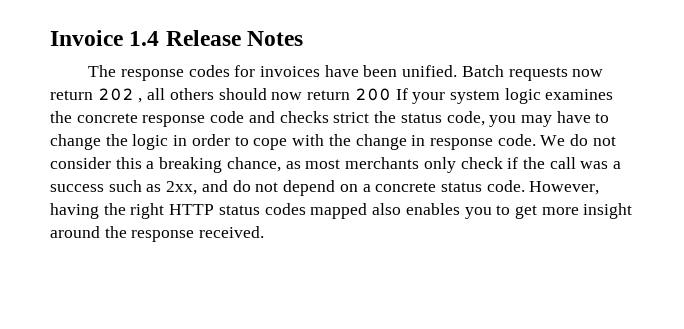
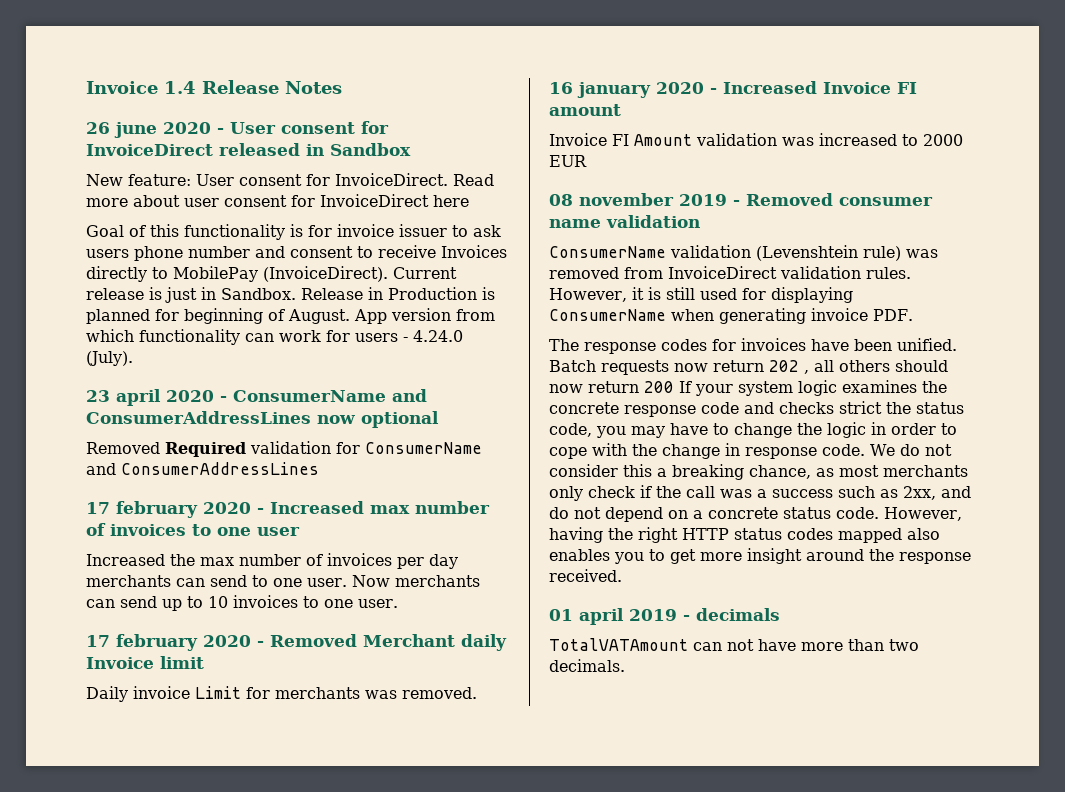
(304, 38) none -> [86,121,389,138] [86,143,411,156] [86,173,494,186] [86,194,469,207] [86,224,501,240] [86,245,507,261] [86,266,457,282] [86,287,495,303] [86,308,495,324] [86,329,463,345] [86,351,133,366] [86,389,427,406] [86,411,439,428] [86,441,482,457] [86,462,319,475] [86,501,490,518] [86,523,300,536] [86,553,458,569] [86,575,480,587] [86,595,398,611] [86,634,507,651] [86,656,204,669] [86,686,477,702] [549,81,917,98] [549,104,621,116] [549,133,963,146] [549,155,587,167] [549,193,933,206] [549,215,700,228] [549,245,938,261] [549,266,911,279] [549,287,853,303] [549,308,913,324] // 26 june 2020 - User consent for InvoiceDirect released in Sandbox // New feature: User consent for InvoiceDirect. Read more about user consent for InvoiceDirect here // Goal of this functionality is for invoice issuer to ask users phone number and consent to receive Invoices directly to MobilePay (InvoiceDirect). Current release is just in Sandbox. Release in Production is planned for beginning of August. App version from which functionality can work for users - 4.24.0 (July). // 23 april 2020 - ConsumerName and ConsumerAddressLines now optional // Removed Required validation for ConsumerName and ConsumerAddressLines // 17 february 2020 - Increased max number of invoices to one user // Increased the max number of invoices per day merchants can send to one user. Now merchants can send up to 10 invoices to one user. // 17 february 2020 - Removed Merchant daily Invoice limit // Daily invoice Limit for merchants was removed. // 16 january 2020 - Increased Invoice FI amount // Invoice FI Amount validation was increased to 2000 EUR // 08 november 2019 - Removed consumer name validation // ConsumerName validation (Levenshtein rule) was removed from InvoiceDirect validation rules. However, it is still used for displaying ConsumerName when generating invoice PDF.
(265, 232) none -> [549,608,780,625] [549,638,919,651] [549,659,625,672] // 01 april 2019 - decimals // TotalVATAmount can not have more than two decimals.

